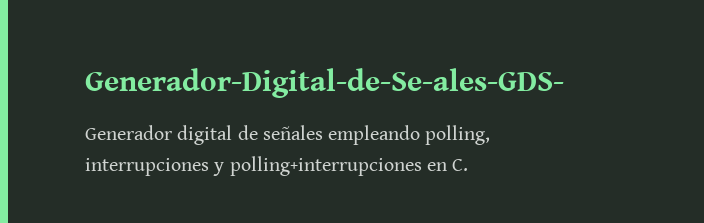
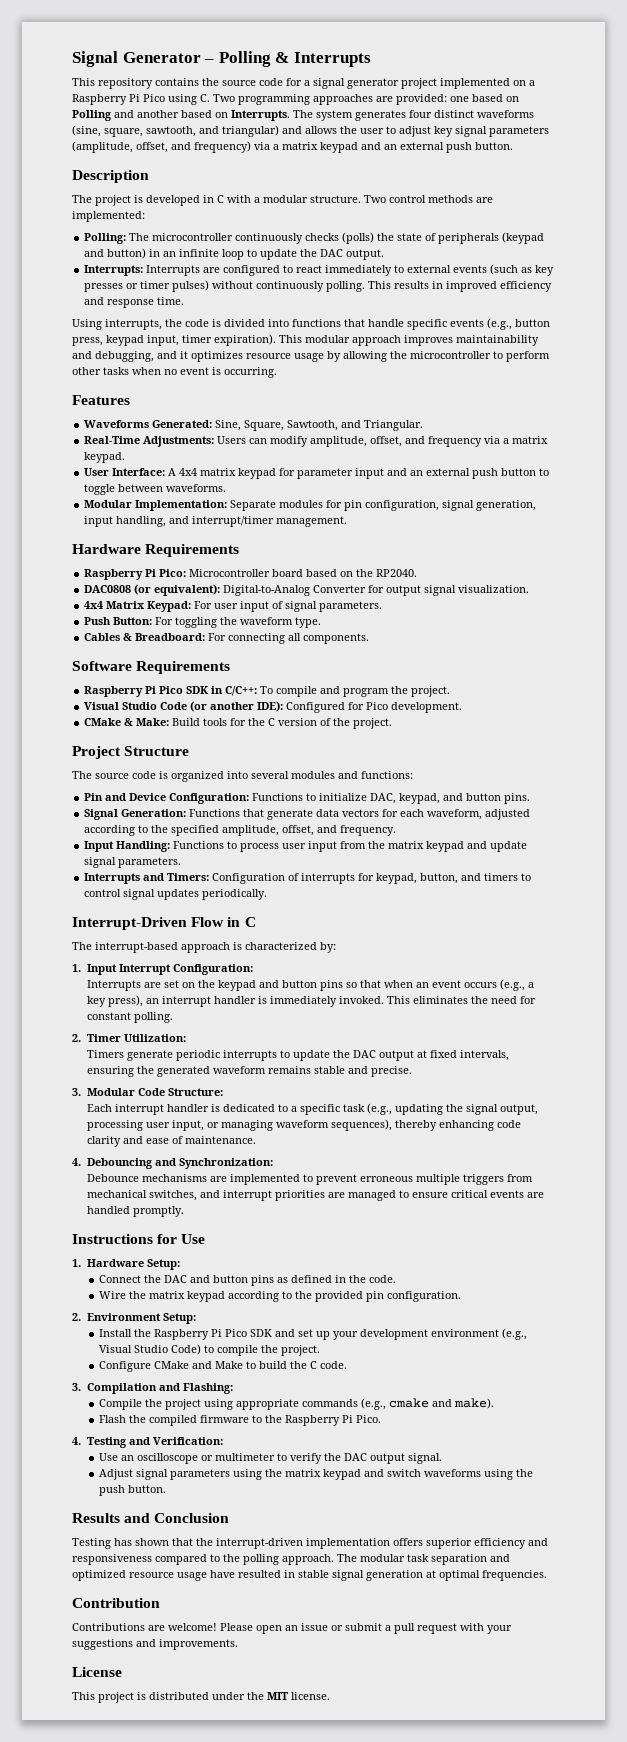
[85,68,564,98] [85,125,491,145] [85,156,469,176] Generador-Digital-de-Se-ales-GDS- // Generador digital de señales empleando polling, interrupciones y polling+interrupciones en C. -> [72,51,371,67] [72,78,535,89] [72,94,519,105] [72,110,534,121] [72,125,549,137] [72,141,513,153] [72,170,149,183] [72,195,493,206] [72,211,145,222] [84,232,545,244] [84,248,385,260] [84,264,555,276] [84,280,553,292] [84,297,185,308] [72,318,550,330] [72,334,539,346] [72,351,550,362] [72,367,277,378] [72,395,130,405] [84,420,424,431] [84,436,549,447] [84,452,126,463] [84,468,550,479] [84,484,227,495] [84,500,537,511] [84,516,348,527] [72,544,240,557] [84,569,418,580] [84,584,530,596] [84,601,383,612] [84,617,322,628] [84,633,370,644] [72,661,231,674] [84,686,451,697] [84,701,463,713] [84,718,393,729] [72,746,190,759] [72,771,413,782] [84,793,531,804] [84,809,531,820] [84,825,397,836] [84,841,528,852] [84,857,182,868] [84,873,532,884] [84,889,268,900] [72,917,256,930] [72,942,336,953] [72,964,254,975] [87,979,535,991] [87,995,537,1007] [87,1012,174,1023] [72,1034,187,1042] [87,1050,510,1061] [87,1066,413,1077] [72,1088,224,1096] [87,1103,539,1115] [87,1119,522,1131] [87,1136,257,1147] [72,1158,274,1169] [87,1174,534,1185] [87,1190,545,1201] [87,1206,185,1217] [72,1234,206,1244] [72,1259,181,1270] [99,1275,397,1286] [99,1291,462,1302] [72,1313,197,1324] [99,1328,528,1340] [99,1344,321,1356] [99,1361,348,1372] [72,1383,234,1394] [99,1398,495,1410] [99,1415,382,1426] [72,1437,224,1448] [99,1453,443,1464] [99,1469,534,1480] [99,1485,167,1496] [72,1513,230,1523] [72,1538,548,1549] [72,1554,510,1565] [72,1570,547,1581] [72,1598,160,1608] [72,1623,512,1634] [72,1639,238,1650] [72,1667,122,1677] [72,1692,330,1703] Signal Generator – Polling & Interrupts // This repository contains the source code for a signal generator project implemented on a Raspberry Pi Pico using C. Two programming approaches are provided: one based on Polling and another based on Interrupts. The system generates four distinct waveforms (sine, square, sawtooth, and triangular) and allows the user to adjust key signal parameters (amplitude, offset, and frequency) via a matrix keypad and an external push button. // Description // The project is developed in C with a modular structure. Two control methods are implemented: // Polling: The microcontroller continuously checks (polls) the state of peripherals (keypad and button) in an infinite loop to update the DAC output. // Interrupts: Interrupts are configured to react immediately to external events (such as key presses or timer pulses) without continuously polling. This results in improved efficiency and response time. // Using interrupts, the code is divided into functions that handle specific events (e.g., button press, keypad input, timer expiration). This modular approach improves maintainability and debugging, and it optimizes resource usage by allowing the microcontroller to perform other tasks when no event is occurring. // Features // Waveforms Generated: Sine, Square, Sawtooth, and Triangular. // Real-Time Adjustments: Users can modify amplitude, offset, and frequency via a matrix keypad. // User Interface: A 4x4 matrix keypad for parameter input and an external push button to toggle between waveforms. // Modular Implementation: Separate modules for pin configuration, signal generation, input handling, and interrupt/timer management. // Hardware Requirements // Raspberry Pi Pico: Microcontroller board based on the RP2040. // DAC0808 (or equivalent): Digital-to-Analog Converter for output signal visualization. // 4x4 Matrix Keypad: For user input of signal parameters. // Push Button: For toggling the waveform type. // Cables & Breadboard: For connecting all components. // Software Requirements // Raspberry Pi Pico SDK in C/C++: To compile and program the project. // Visual Studio Code (or another IDE): Configured for Pico development. // CMake & Make: Build tools for the C version of the project. // Project Structure // The source code is organized into several modules and functions: // Pin and Device Configuration: Functions to initialize DAC, keypad, and button pins. // Signal Generation: Functions that generate data vectors for each waveform, adjusted according to the specified amplitude, offset, and frequency. // Input Handling: Functions to process user input from the matrix keypad and update signal parameters. // Interrupts and Timers: Configuration of interrupts for keypad, button, and timers to control signal updates periodically. // Interrupt-Driven Flow in C // The interrupt-based approach is characterized by: // 1. Input Interrupt Configuration: // Interrupts are set on the keypad and button pins so that when an event occurs (e.g., a key press), an interrupt handler is immediately invoked. This eliminates the need for constant polling. // 2. Timer Utilization: // Timers generate periodic interrupts to update the DAC output at fixed intervals, ensuring the generated waveform remains stable and precise. // 3. Modular Code Structure: // Each interrupt handler is dedicated to a specific task (e.g., updating the signal output, processing user input, or managing waveform sequences), thereby enhancing code clarity and ease of maintenance. // 4. Debouncing and Synchronization: // Debounce mechanisms are implemented to prevent erroneous multiple triggers from mechanical switches, and interrupt priorities are managed to ensure critical events are handled promptly. // Instructions for Use // 1. Hardware Setup: // Connect the DAC and button pins as defined in the code. // Wire the matrix keypad according to the provided pin configuration. // 2. Environment Setup: // Install the Raspberry Pi Pico SDK and set up your development environment (e.g., Visual Studio Code) to compile the project. // Configure CMake and Make to build the C code. // 3. Compilation and Flashing: // Compile the project using appropriate commands (e.g., cmake and make). // Flash the compiled firmware to the Raspberry Pi Pico. // 4. Testing and Verification: // Use an oscilloscope or multimeter to verify the DAC output signal. // Adjust signal parameters using the matrix keypad and switch waveforms using the push button. // Results and Conclusion // Testing has shown that the interrupt-driven implementation offers superior efficiency and responsiveness compared to the polling approach. The modular task separation and optimized resource usage have resulted in stable signal generation at optimal frequencies. // Contribution // Contributions are welcome! Please open an issue or submit a pull request with your suggestions and improvements. // License // This project is distributed under the MIT license.

